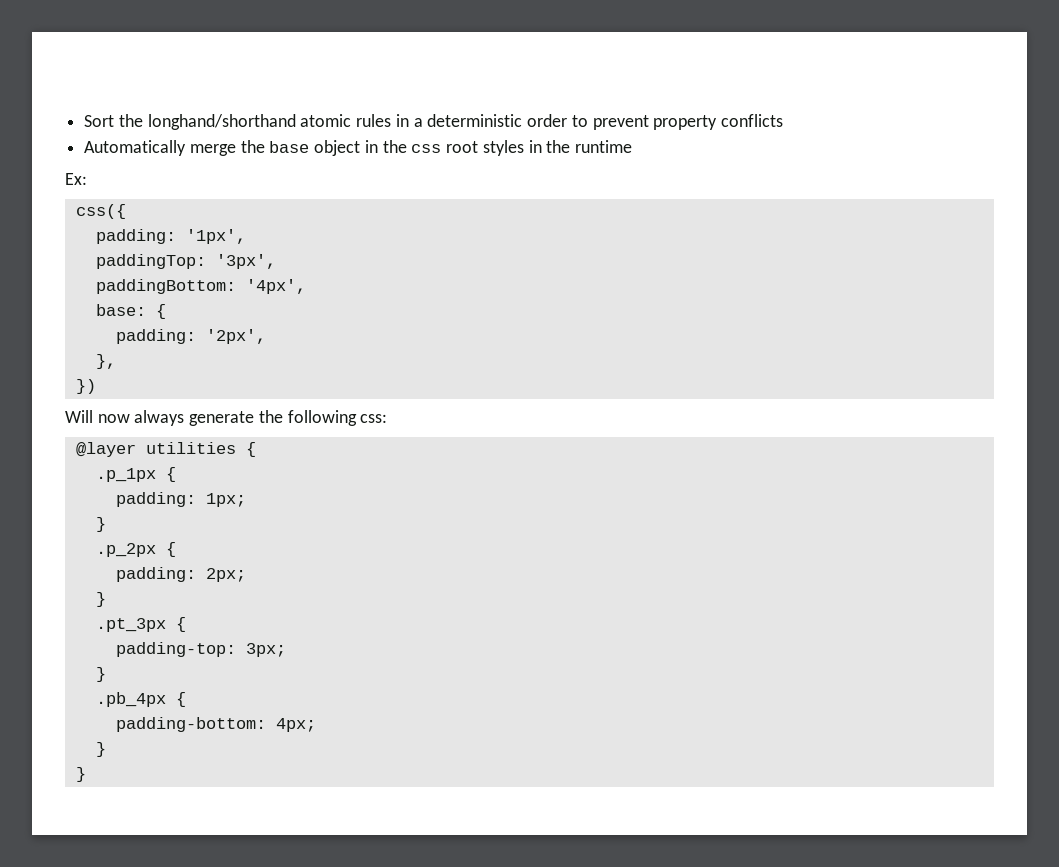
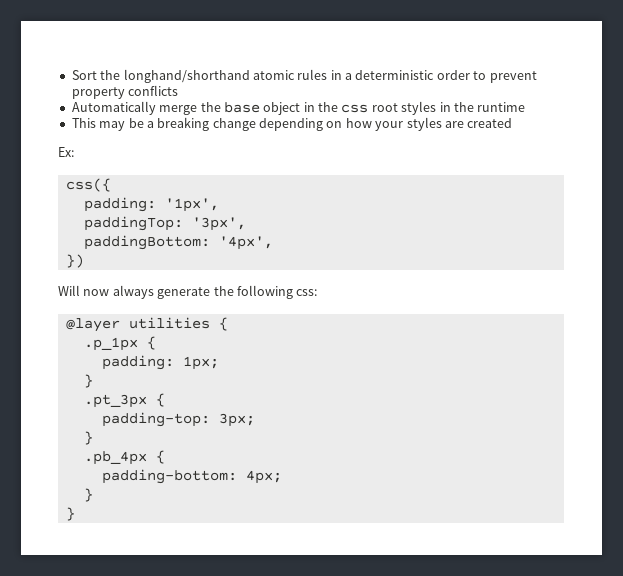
(632, 146) none -> [71,117,513,131] // This may be a breaking change depending on how your styles are created
[95,304,166,319] [115,329,266,344] [95,354,116,369] // base: { // padding: '2px', // }, -> (273, 243) none
[95,542,176,557] [115,567,246,582] [95,592,106,607] // .p_2px { // padding: 2px; // } -> (93, 381) none

